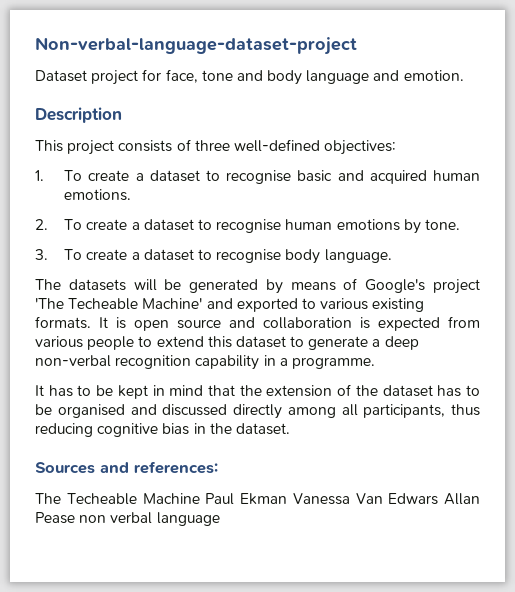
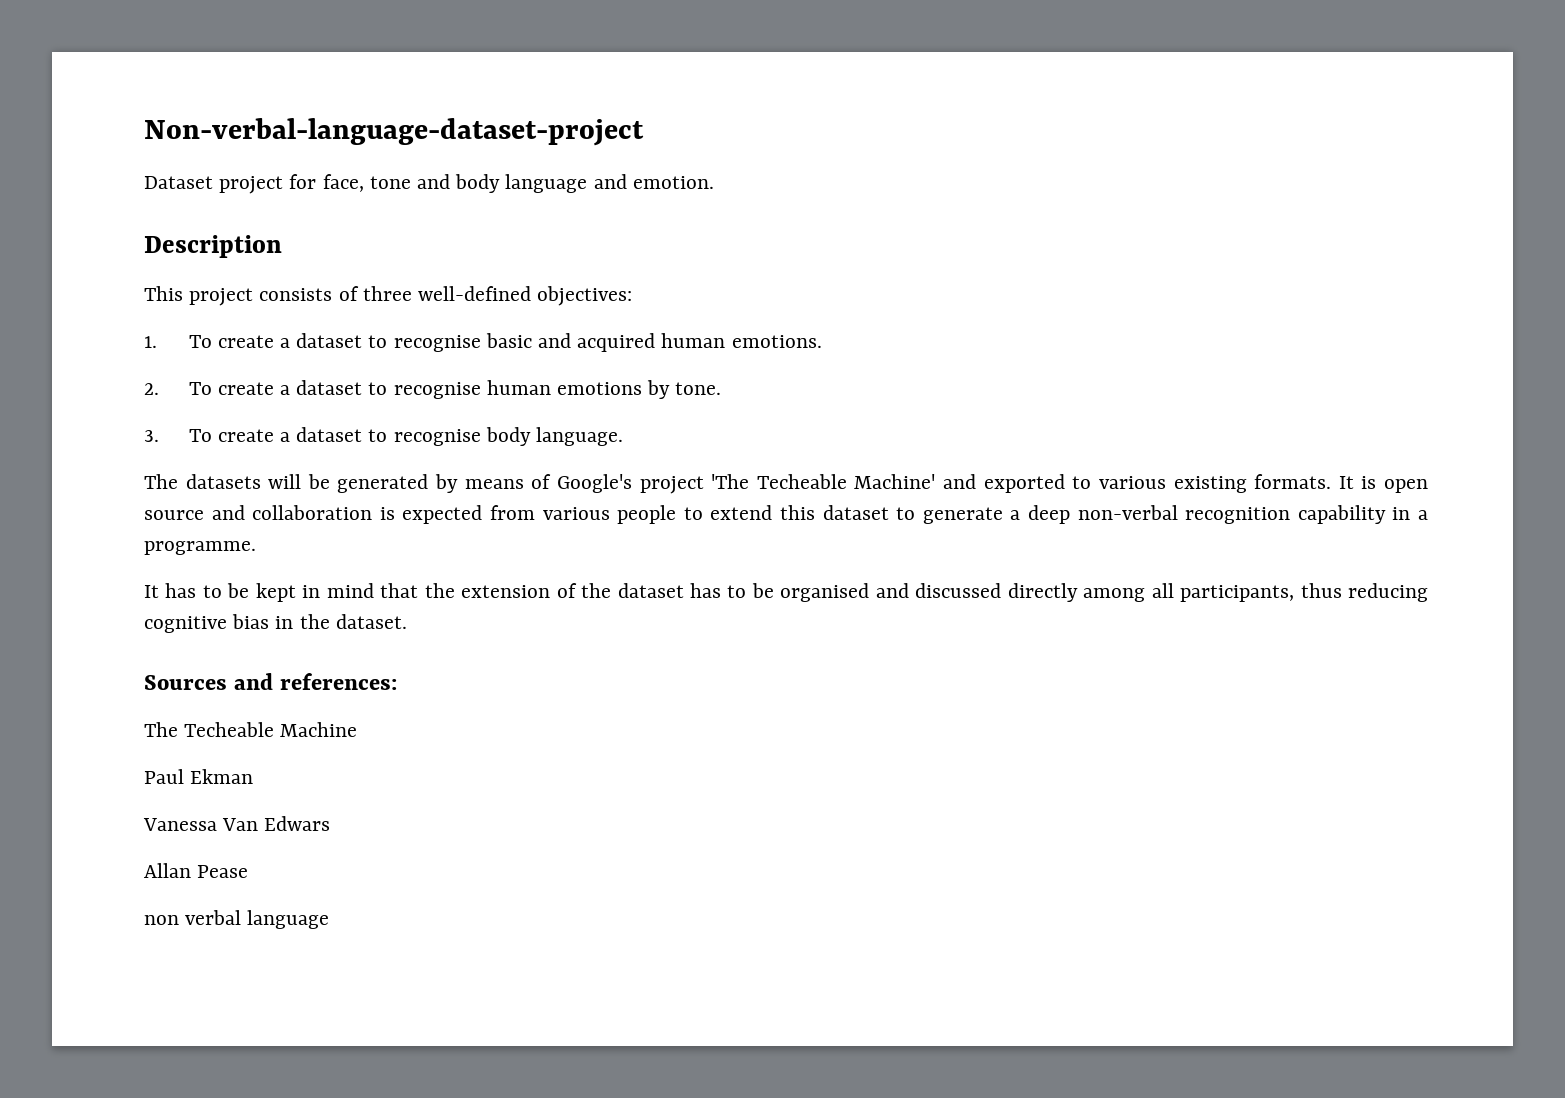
(200, 498) none -> (358, 729) //
(287, 499) none -> (254, 776) //
(439, 499) none -> (331, 823) //
(75, 518) none -> (249, 871) //

